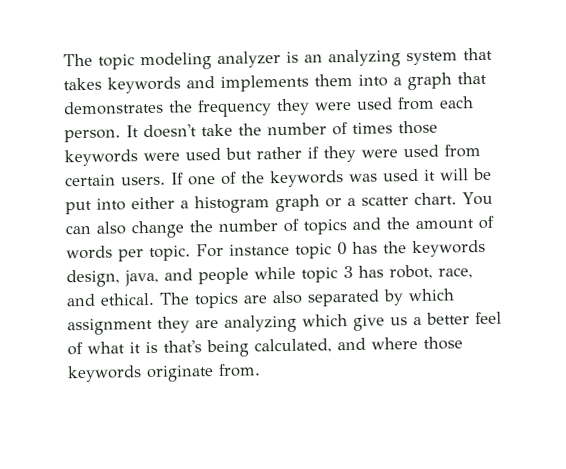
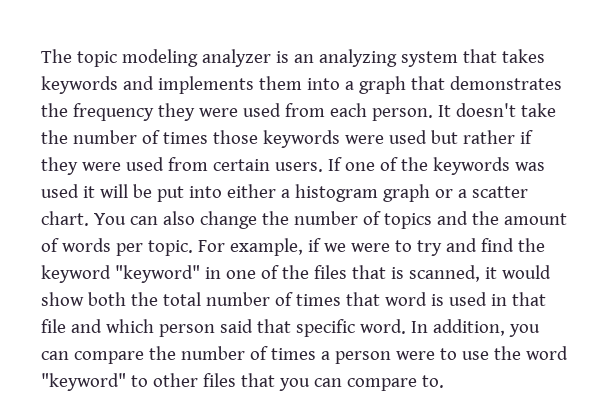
[229,239,486,259] [66,264,473,288] [66,288,455,309] [67,311,502,336] [67,336,463,358] [67,363,261,383] instance topic 0 has the keywords design, java, and people while topic 3 has robot, race, and ethical. The topics are also separated by which assignment they are analyzing which give us a better feel of what it is that's being calculated, and where those keywords originate from. -> [229,238,545,256] [41,265,551,283] [41,292,546,306] [41,319,540,337] [41,346,568,364] [41,373,444,391] example, if we were to try and find the keyword "keyword" in one of the files that is scanned, it would show both the total number of times that word is used in that file and which person said that specific word. In addition, you can compare the number of times a person were to use the word "keyword" to other files that you can compare to.

